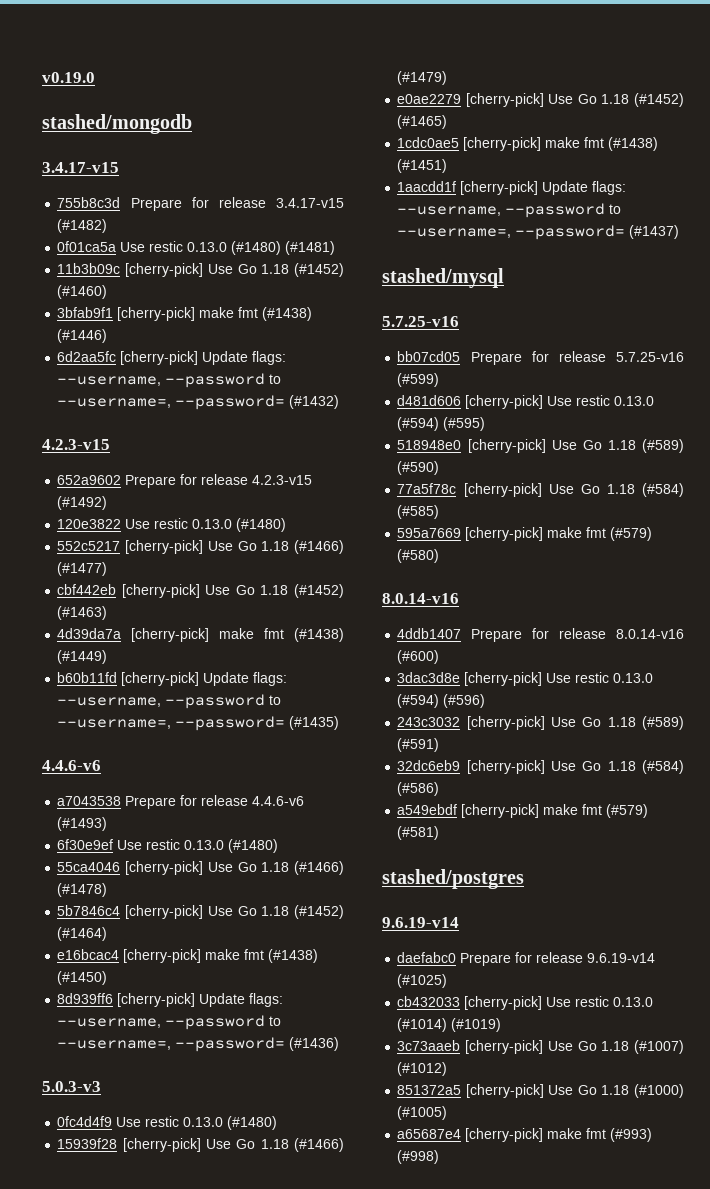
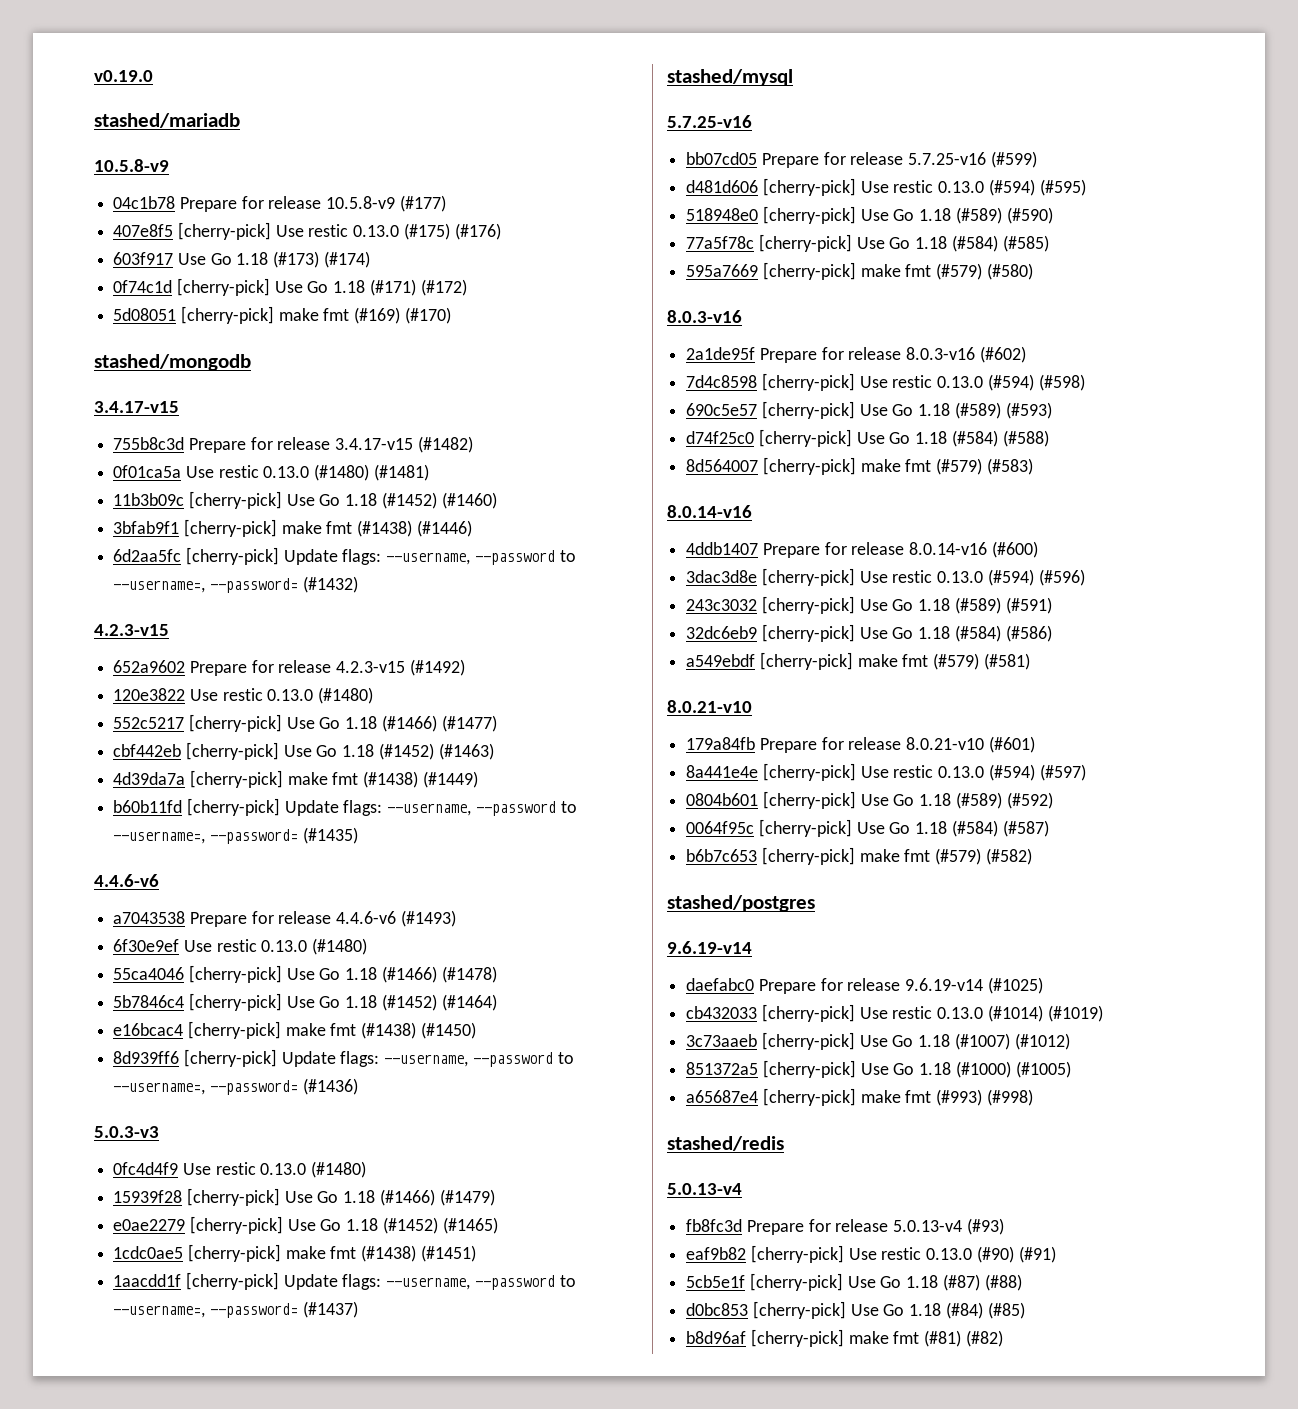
(95, 77) none -> [94,113,240,128] [94,159,169,172] [113,195,446,212] [113,222,501,240] [113,251,370,268] [113,278,467,296] [113,306,451,324] // stashed/mariadb // 10.5.8-v9 // 04c1b78 Prepare for release 10.5.8-v9 (#177) // 407e8f5 [cherry-pick] Use restic 0.13.0 (#175) (#176) // 603f917 Use Go 1.18 (#173) (#174) // 0f74c1d [cherry-pick] Use Go 1.18 (#171) (#172) // 5d08051 [cherry-pick] make fmt (#169) (#170)
(440, 556) none -> [667,310,742,323] [686,346,1026,363] [686,373,1085,391] [686,401,1052,419] [686,429,1049,447] [686,457,1033,475] // 8.0.3-v16 // 2a1de95f Prepare for release 8.0.3-v16 (#602) // 7d4c8598 [cherry-pick] Use restic 0.13.0 (#594) (#598) // 690c5e57 [cherry-pick] Use Go 1.18 (#589) (#593) // d74f25c0 [cherry-pick] Use Go 1.18 (#584) (#588) // 8d564007 [cherry-pick] make fmt (#579) (#583)
(440, 833) none -> [667,700,752,713] [686,736,1035,753] [686,763,1086,781] [686,791,1053,809] [686,819,1049,837] [686,847,1032,865] // 8.0.21-v10 // 179a84fb Prepare for release 8.0.21-v10 (#601) // 8a441e4e [cherry-pick] Use restic 0.13.0 (#594) (#597) // 0804b601 [cherry-pick] Use Go 1.18 (#589) (#592) // 0064f95c [cherry-pick] Use Go 1.18 (#584) (#587) // b6b7c653 [cherry-pick] make fmt (#579) (#582)
(440, 1157) none -> [667,1136,784,1151] [667,1183,742,1195] [686,1218,1004,1235] [686,1245,1056,1263] [686,1273,1022,1291] [686,1301,1025,1319] [686,1329,1003,1347] // stashed/redis // 5.0.13-v4 // fb8fc3d Prepare for release 5.0.13-v4 (#93) // eaf9b82 [cherry-pick] Use restic 0.13.0 (#90) (#91) // 5cb5e1f [cherry-pick] Use Go 1.18 (#87) (#88) // d0bc853 [cherry-pick] Use Go 1.18 (#84) (#85) // b8d96af [cherry-pick] make fmt (#81) (#82)

